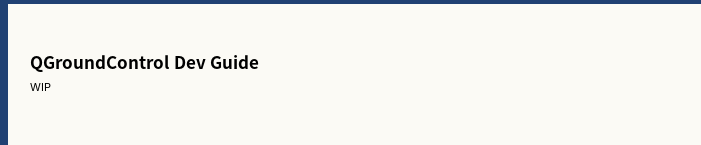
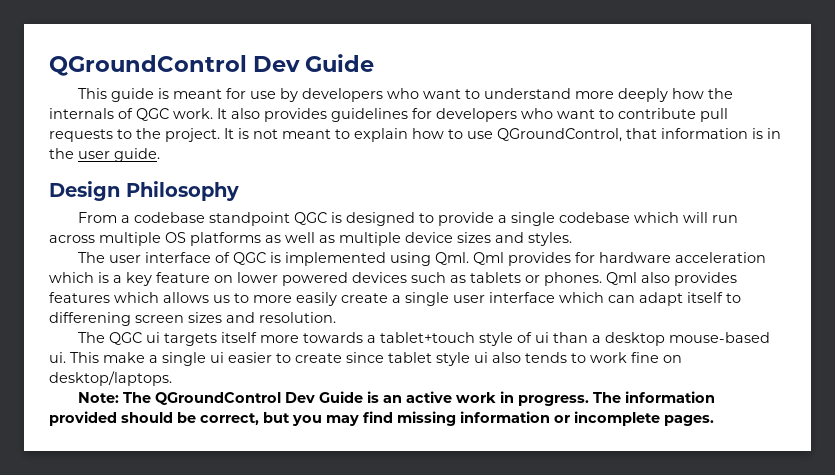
[30,83,51,91] WIP -> [77,88,733,102] [49,108,728,122] [49,128,781,142] [49,148,160,162] [49,181,239,201] [77,212,738,226] [49,232,572,246] [77,252,766,266] [49,272,737,286] [49,292,741,306] [49,312,336,326] [77,332,770,346] [49,352,682,366] [49,371,172,386] [77,391,715,406] [49,411,714,426] This guide is meant for use by developers who want to understand more deeply how the internals of QGC work. It also provides guidelines for developers who want to contribute pull requests to the project. It is not meant to explain how to use QGroundControl, that information is in the user guide. // Design Philosophy // From a codebase standpoint QGC is designed to provide a single codebase which will run across multiple OS platforms as well as multiple device sizes and styles. // The user interface of QGC is implemented using Qml. Qml provides for hardware acceleration which is a key feature on lower powered devices such as tablets or phones. Qml also provides features which allows us to more easily create a single user interface which can adapt itself to differening screen sizes and resolution. // The QGC ui targets itself more towards a tablet+touch style of ui than a desktop mouse-based ui. This make a single ui easier to create since tablet style ui also tends to work fine on desktop/laptops. // Note: The QGroundControl Dev Guide is an active work in progress. The information provided should be correct, but you may find missing information or incomplete pages.

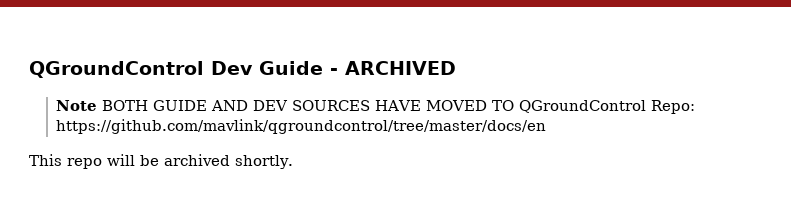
[49,54,375,76] [77,88,733,102] [49,108,728,122] [49,128,781,142] [49,148,160,162] [49,181,239,201] [77,212,738,226] [49,232,572,246] [77,252,766,266] [49,272,737,286] [49,292,741,306] [49,312,336,326] [77,332,770,346] [49,352,682,366] [49,371,172,386] [77,391,715,406] [49,411,714,426] QGroundControl Dev Guide // This guide is meant for use by developers who want to understand more deeply how the internals of QGC work. It also provides guidelines for developers who want to contribute pull requests to the project. It is not meant to explain how to use QGroundControl, that information is in the user guide. // Design Philosophy // From a codebase standpoint QGC is designed to provide a single codebase which will run across multiple OS platforms as well as multiple device sizes and styles. // The user interface of QGC is implemented using Qml. Qml provides for hardware acceleration which is a key feature on lower powered devices such as tablets or phones. Qml also provides features which allows us to more easily create a single user interface which can adapt itself to differening screen sizes and resolution. // The QGC ui targets itself more towards a tablet+touch style of ui than a desktop mouse-based ui. This make a single ui easier to create since tablet style ui also tends to work fine on desktop/laptops. // Note: The QGroundControl Dev Guide is an active work in progress. The information provided should be correct, but you may find missing information or incomplete pages. -> [29,61,456,78] [56,100,696,114] [56,119,547,134] [29,154,293,169] QGroundControl Dev Guide - ARCHIVED // Note BOTH GUIDE AND DEV SOURCES HAVE MOVED TO QGroundControl Repo: https://github.com/mavlink/qgroundcontrol/tree/master/docs/en // This repo will be archived shortly.

